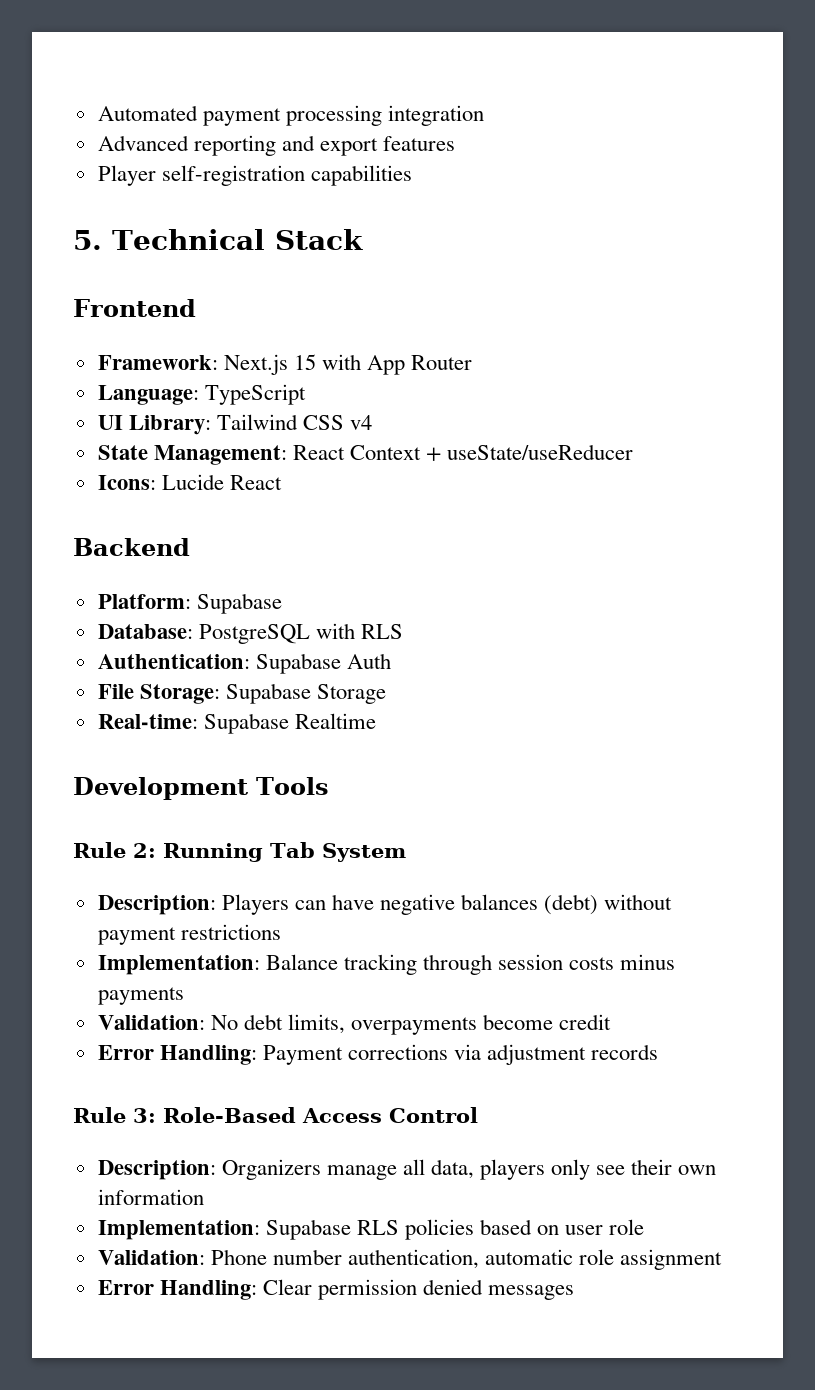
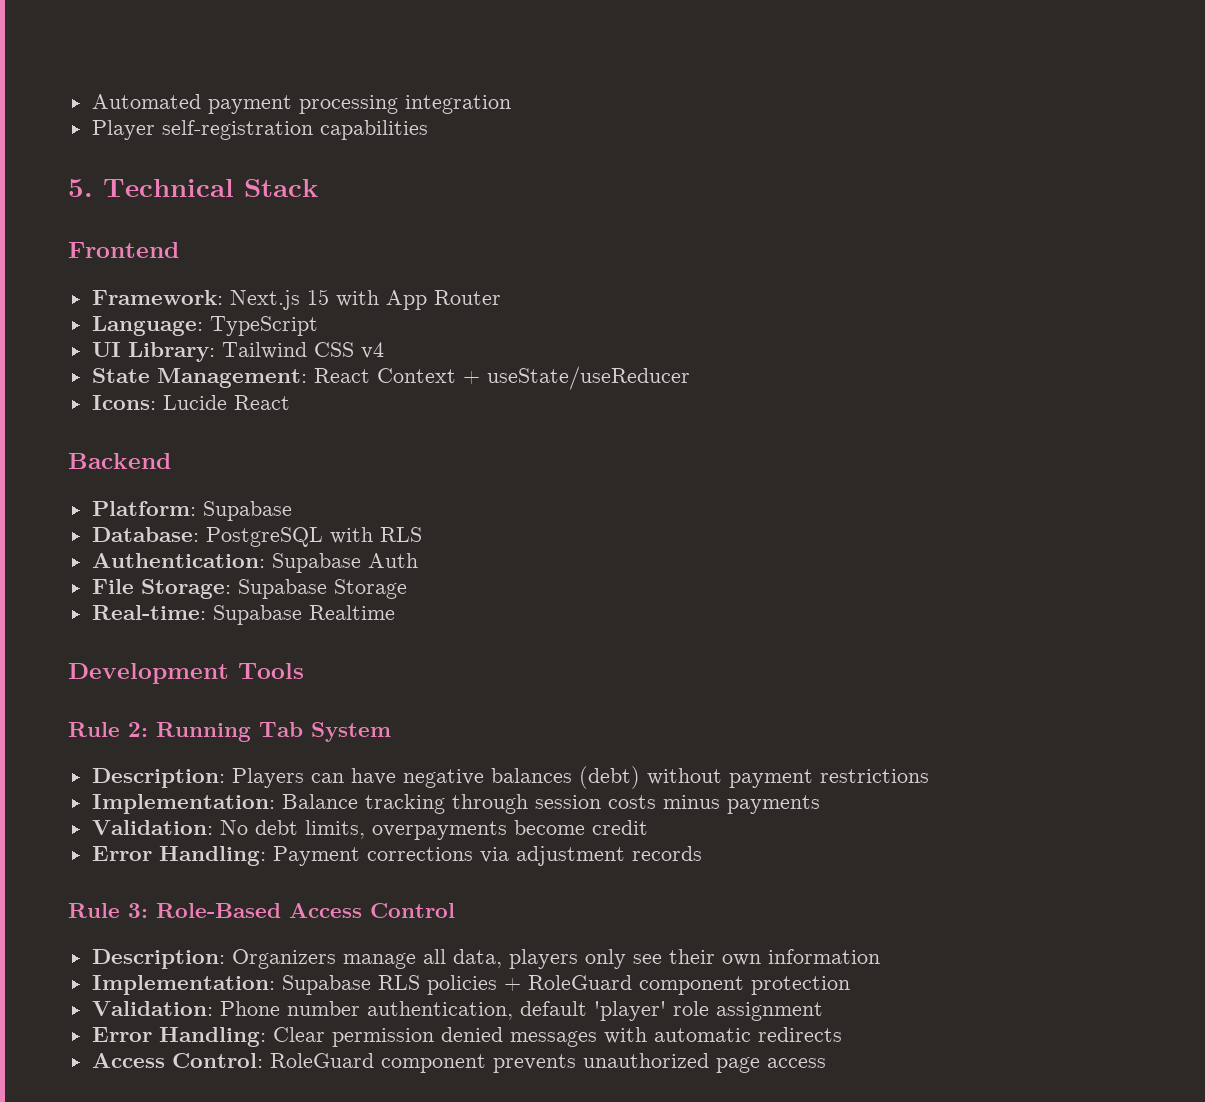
[97,135,456,156] // Advanced reporting and export features -> (511, 104) none
[480,1219,645,1235] based on user role -> [503,975,850,995] + RoleGuard component protection
[485,1249,574,1265] automatic -> [519,1001,666,1021] default 'player'
(575, 1292) none -> [603,1027,842,1044] [91,1053,826,1073] with automatic redirects // Access Control: RoleGuard component prevents unauthorized page access

